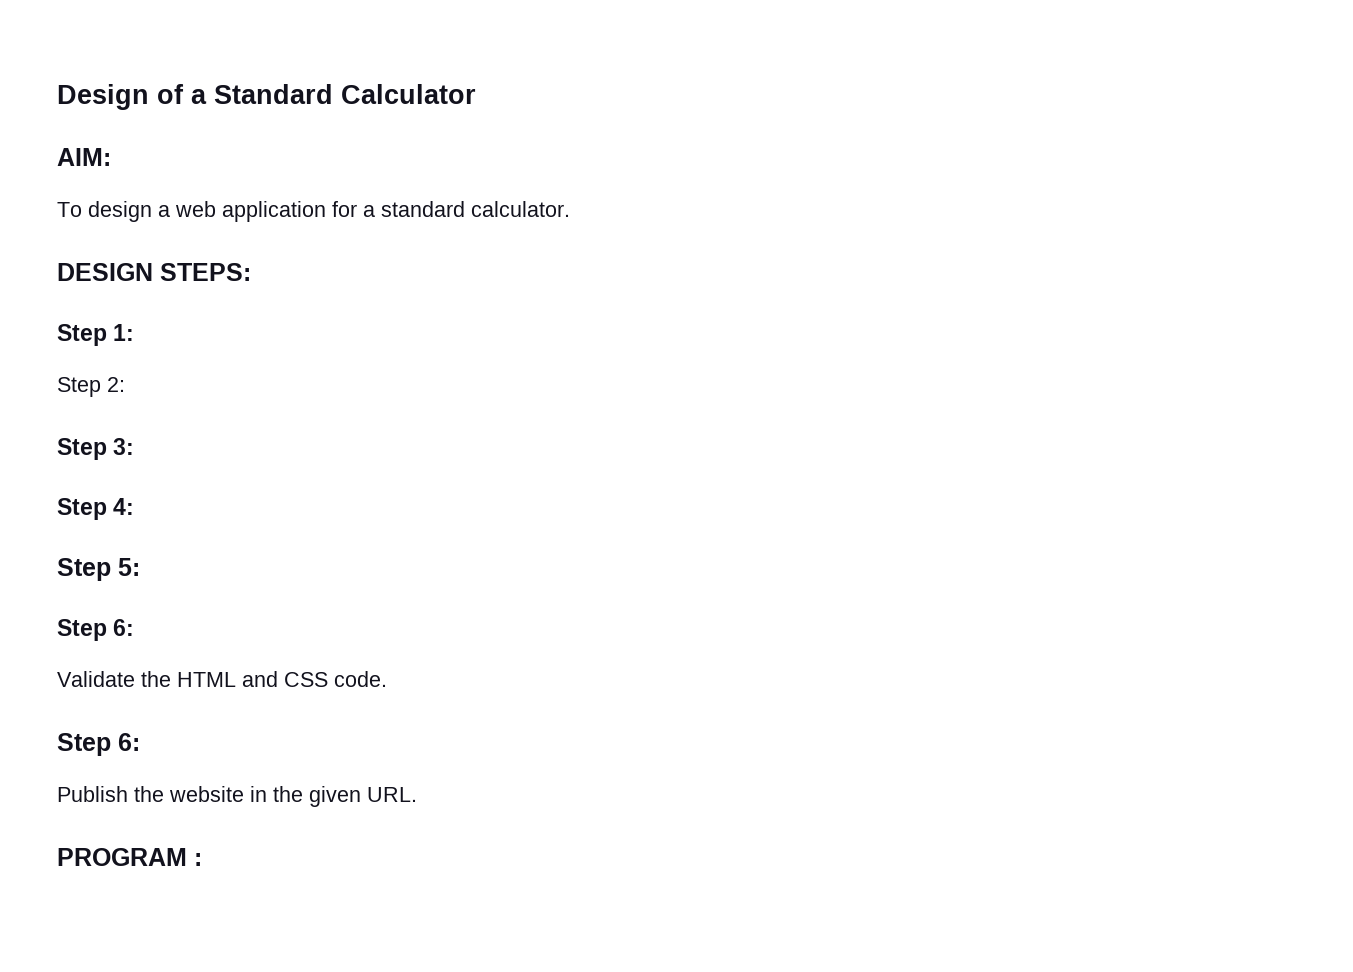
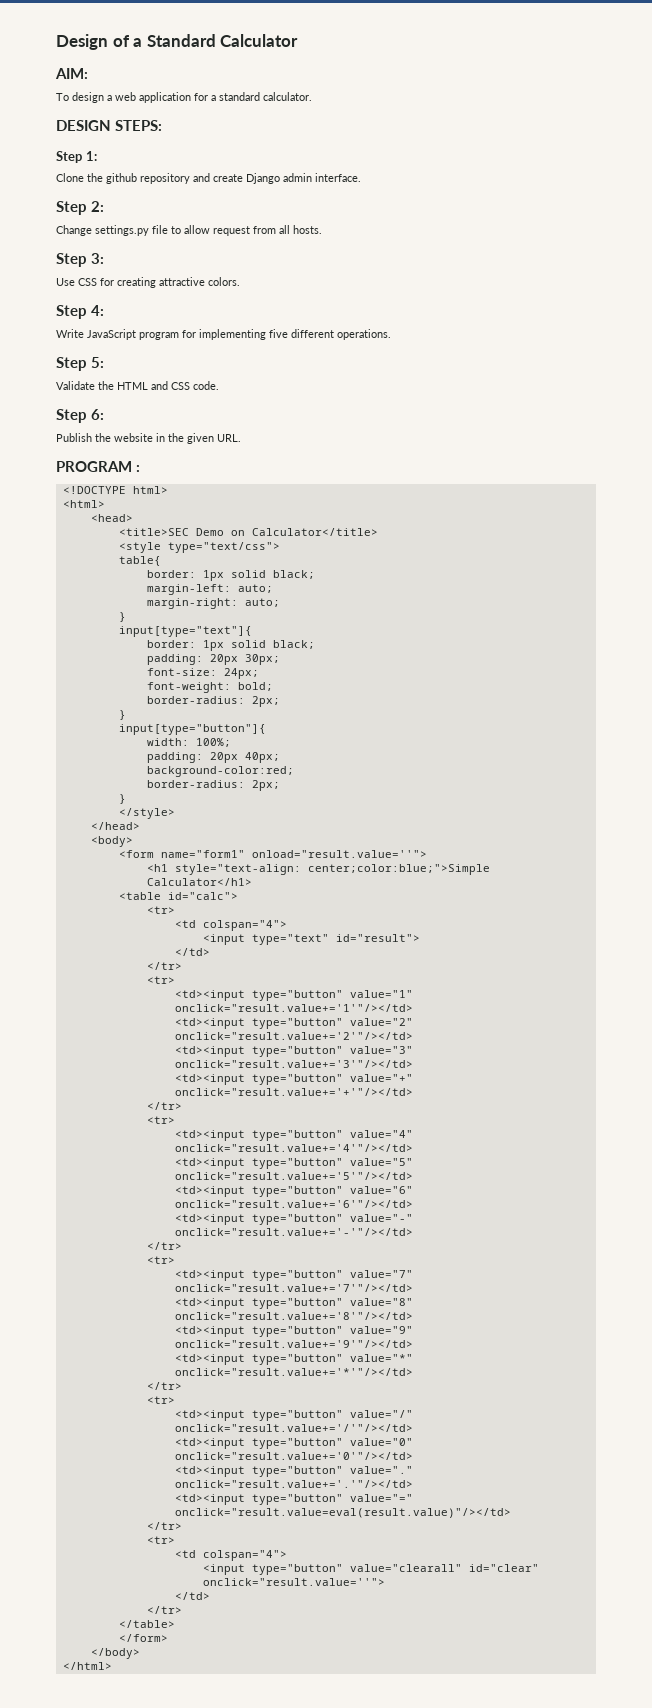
[57,377,125,397] [57,438,135,460] [57,498,135,520] Step 2: // Step 3: // Step 4: -> [56,173,361,184] [56,201,105,215] [56,225,322,236] [56,253,105,267] [56,277,240,288] [56,305,105,319] [56,329,391,340] Clone the github repository and create Django admin interface. // Step 2: // Change settings.py file to allow request from all hosts. // Step 3: // Use CSS for creating attractive colors. // Step 4: // Write JavaScript program for implementing five different operations.
[57,619,135,641] // Step 6: -> (105, 362) none
(202, 859) none -> [62,486,168,494] [62,500,105,508] [90,514,133,522] [118,528,378,536] [118,542,280,553] [118,556,161,566] [146,570,315,581] [146,584,273,595] [146,598,280,609] [118,612,126,622] [118,626,252,637] [146,640,315,651] [146,654,280,665] [146,668,259,679] [146,682,273,693] [146,696,280,707] [118,710,126,720] [118,724,266,735] [146,738,231,747] [146,752,280,763] [146,766,294,777] [146,780,280,791] [118,794,126,804] [118,808,175,819] [90,822,140,830] [90,836,133,847] [118,850,427,858] [146,864,490,875] [146,878,252,886] [118,892,238,900] [146,906,175,914] [174,920,287,931] [202,934,420,945] [174,948,210,956] [146,962,182,970] [146,976,175,984] [174,990,413,1001] [174,1004,413,1012] [174,1018,413,1029] [174,1032,413,1040] [174,1046,413,1057] [174,1060,413,1068] [174,1074,413,1085] [174,1088,413,1096] [146,1102,182,1110] [146,1116,175,1124] [174,1130,413,1141] [174,1144,413,1152] [174,1158,413,1169] [174,1172,413,1180] [174,1186,413,1197] [174,1200,413,1208] [174,1214,413,1225] [174,1228,413,1236] [146,1242,182,1250] [146,1256,175,1264] [174,1270,413,1281] [174,1284,413,1292] [174,1298,413,1309] [174,1312,413,1320] [174,1326,413,1337] [174,1340,413,1348] [174,1354,413,1365] [174,1368,413,1376] [146,1382,182,1390] [146,1396,175,1404] [174,1410,413,1421] [174,1424,413,1432] [174,1438,413,1449] [174,1452,413,1460] [174,1466,413,1477] [174,1480,413,1488] [174,1494,413,1505] [174,1508,511,1518] [146,1522,182,1530] [146,1536,175,1544] [174,1550,287,1561] [202,1564,539,1575] [202,1578,385,1586] [174,1592,210,1600] [146,1606,182,1614] [118,1620,175,1628] [118,1634,168,1642] [90,1648,140,1659] [62,1662,112,1670] // <!DOCTYPE html> // <html> // <head> // <title>SEC Demo on Calculator</title> // <style type="text/css"> // table{ // border: 1px solid black; // margin-left: auto; // margin-right: auto; // } // input[type="text"]{ // border: 1px solid black; // padding: 20px 30px; // font-size: 24px; // font-weight: bold; // border-radius: 2px; // } // input[type="button"]{ // width: 100%; // padding: 20px 40px; // background-color:red; // border-radius: 2px; // } // </style> // </head> // <body> // <form name="form1" onload="result.value=''"> // <h1 style="text-align: center;color:blue;">Simple Calculator</h1> // <table id="calc"> // <tr> // <td colspan="4"> // <input type="text" id="result"> // </td> // </tr> // <tr> // <td><input type="button" value="1" onclick="result.value+='1'"/></td> // <td><input type="button" value="2" onclick="result.value+='2'"/></td> // <td><input type="button" value="3" onclick="result.value+='3'"/></td> // <td><input type="button" value="+" onclick="result.value+='+'"/></td> // </tr> // <tr> // <td><input type="button" value="4" onclick="result.value+='4'"/></td> // <td><input type="button" value="5" onclick="result.value+='5'"/></td> // <td><input type="button" value="6" onclick="result.value+='6'"/></td> // <td><input type="button" value="-" onclick="result.value+='-'"/></td> // </tr> // <tr> // <td><input type="button" value="7" onclick="result.value+='7'"/></td> // <td><input type="button" value="8" onclick="result.value+='8'"/></td> // <td><input type="button" value="9" onclick="result.value+='9'"/></td> // <td><input type="button" value="*" onclick="result.value+='*'"/></td> // </tr> // <tr> // <td><input type="button" value="/" onclick="result.value+='/'"/></td> // <td><input type="button" value="0" onclick="result.value+='0'"/></td> // <td><input type="button" value="." onclick="result.value+='.'"/></td> // <td><input type="button" value="=" onclick="result.value=eval(result.value)"/></td> // </tr> // <tr> // <td colspan="4"> // <input type="button" value="clearall" id="clear" onclick="result.value=''"> // </td> // </tr> // </table> // </form> // </body> // </html>

